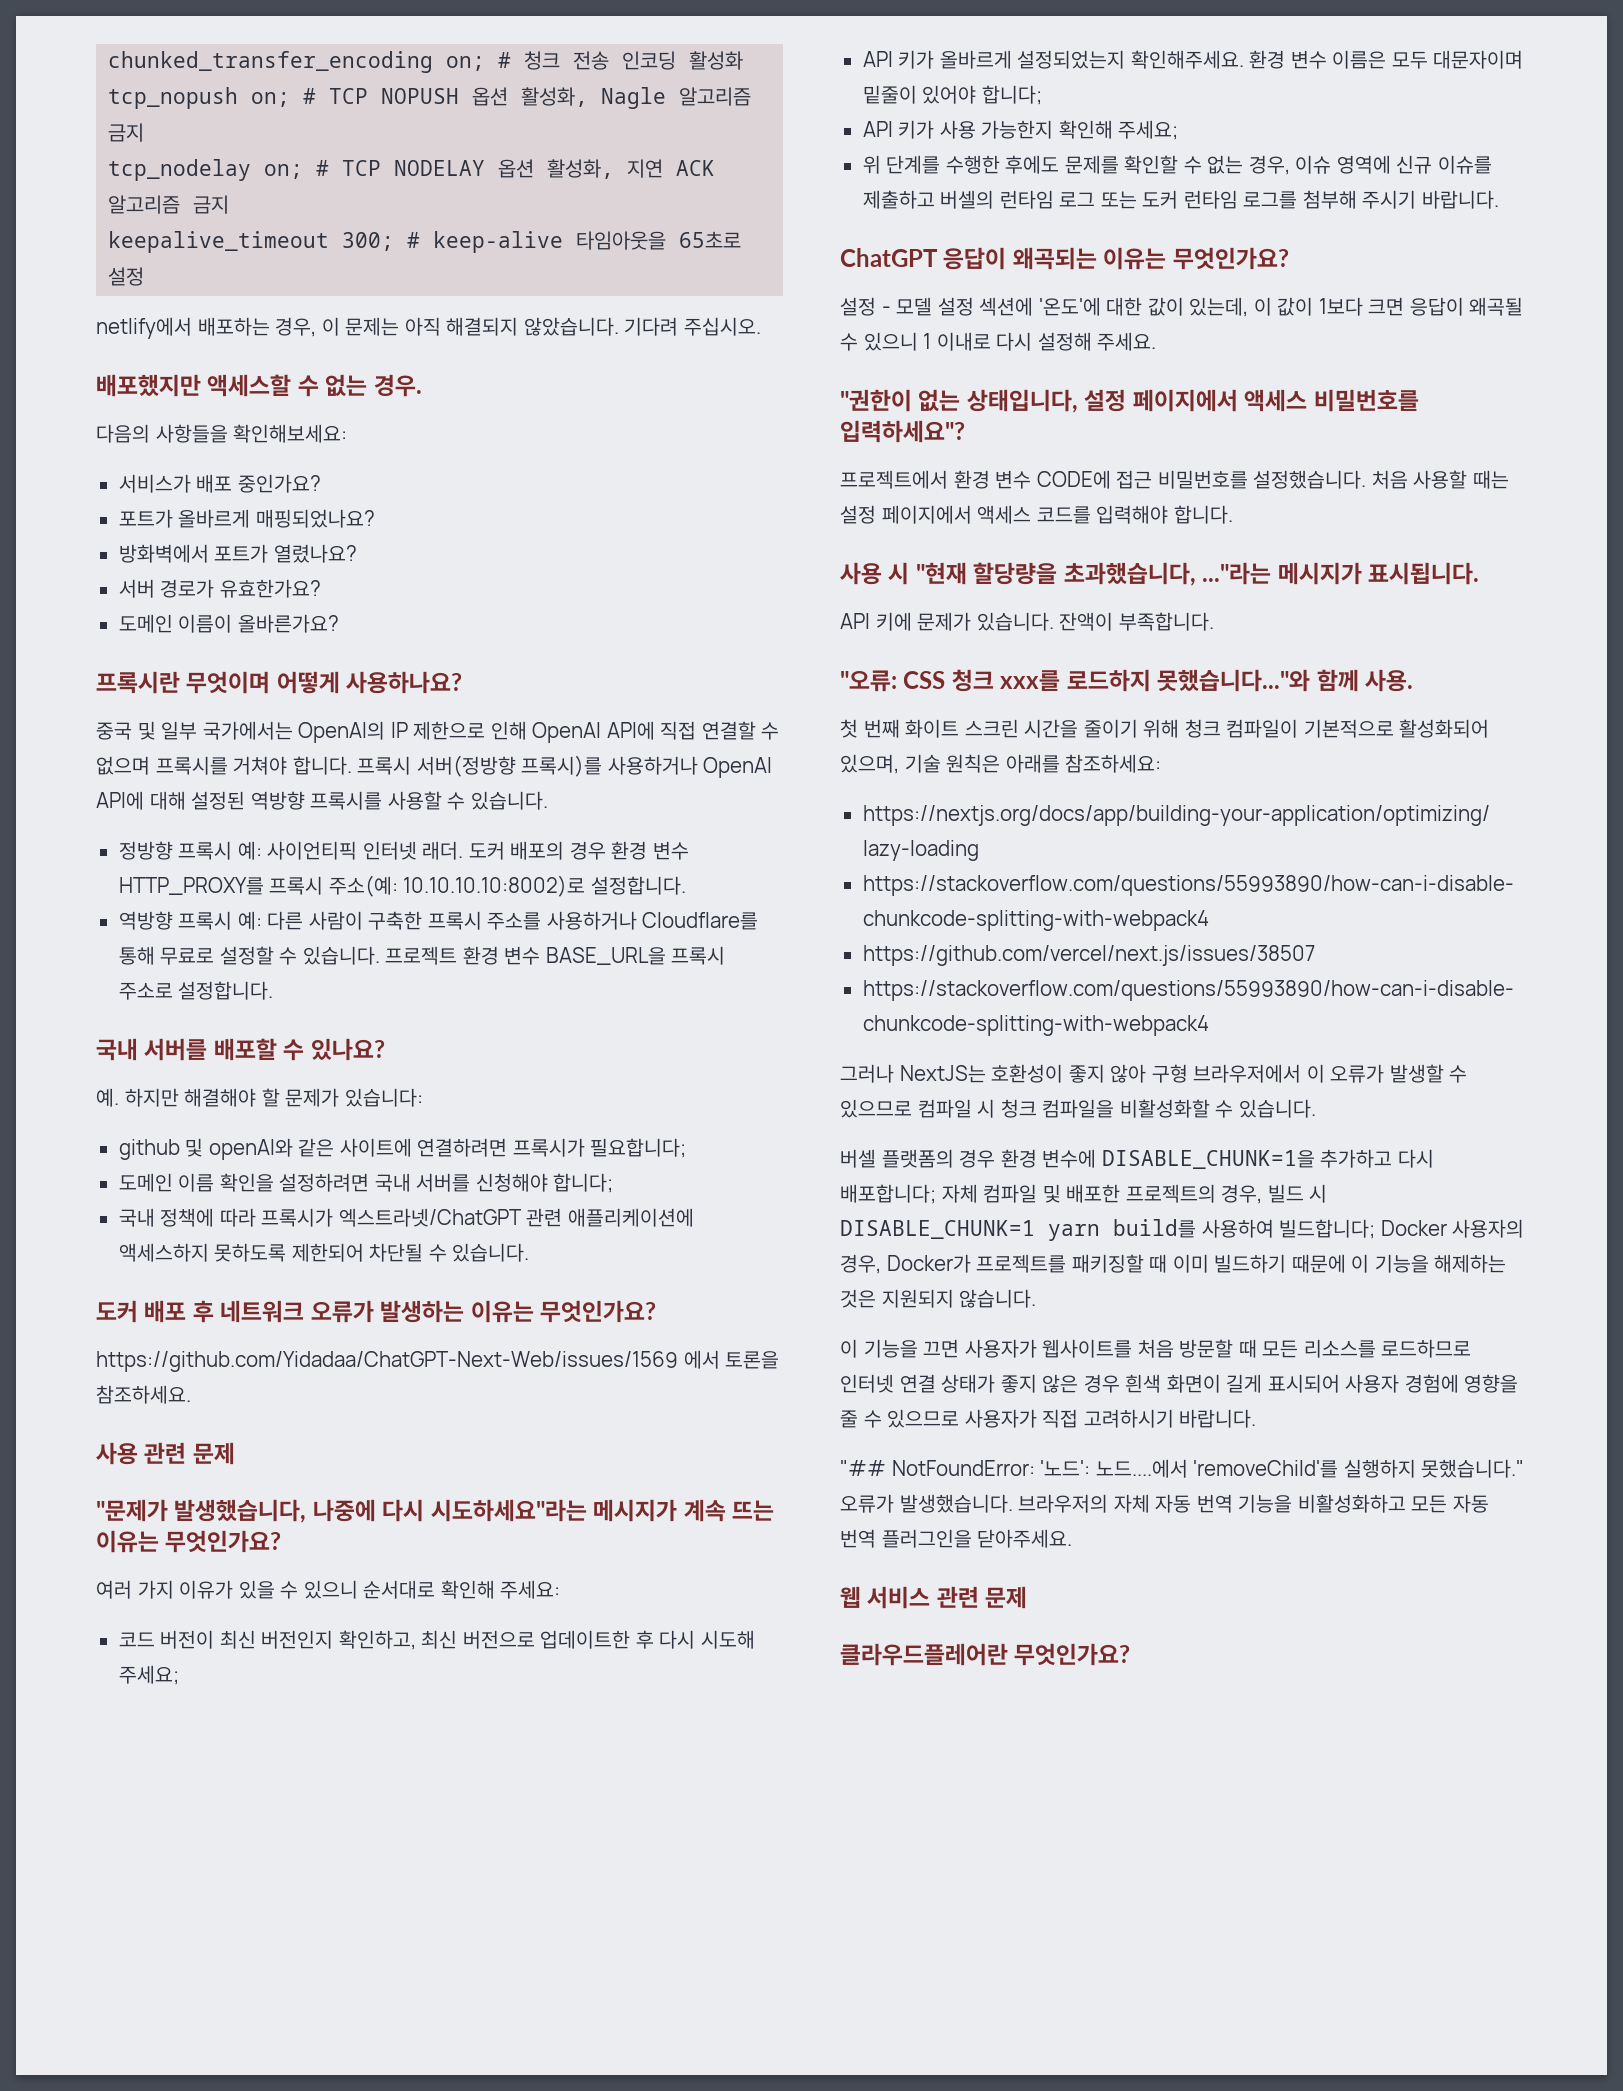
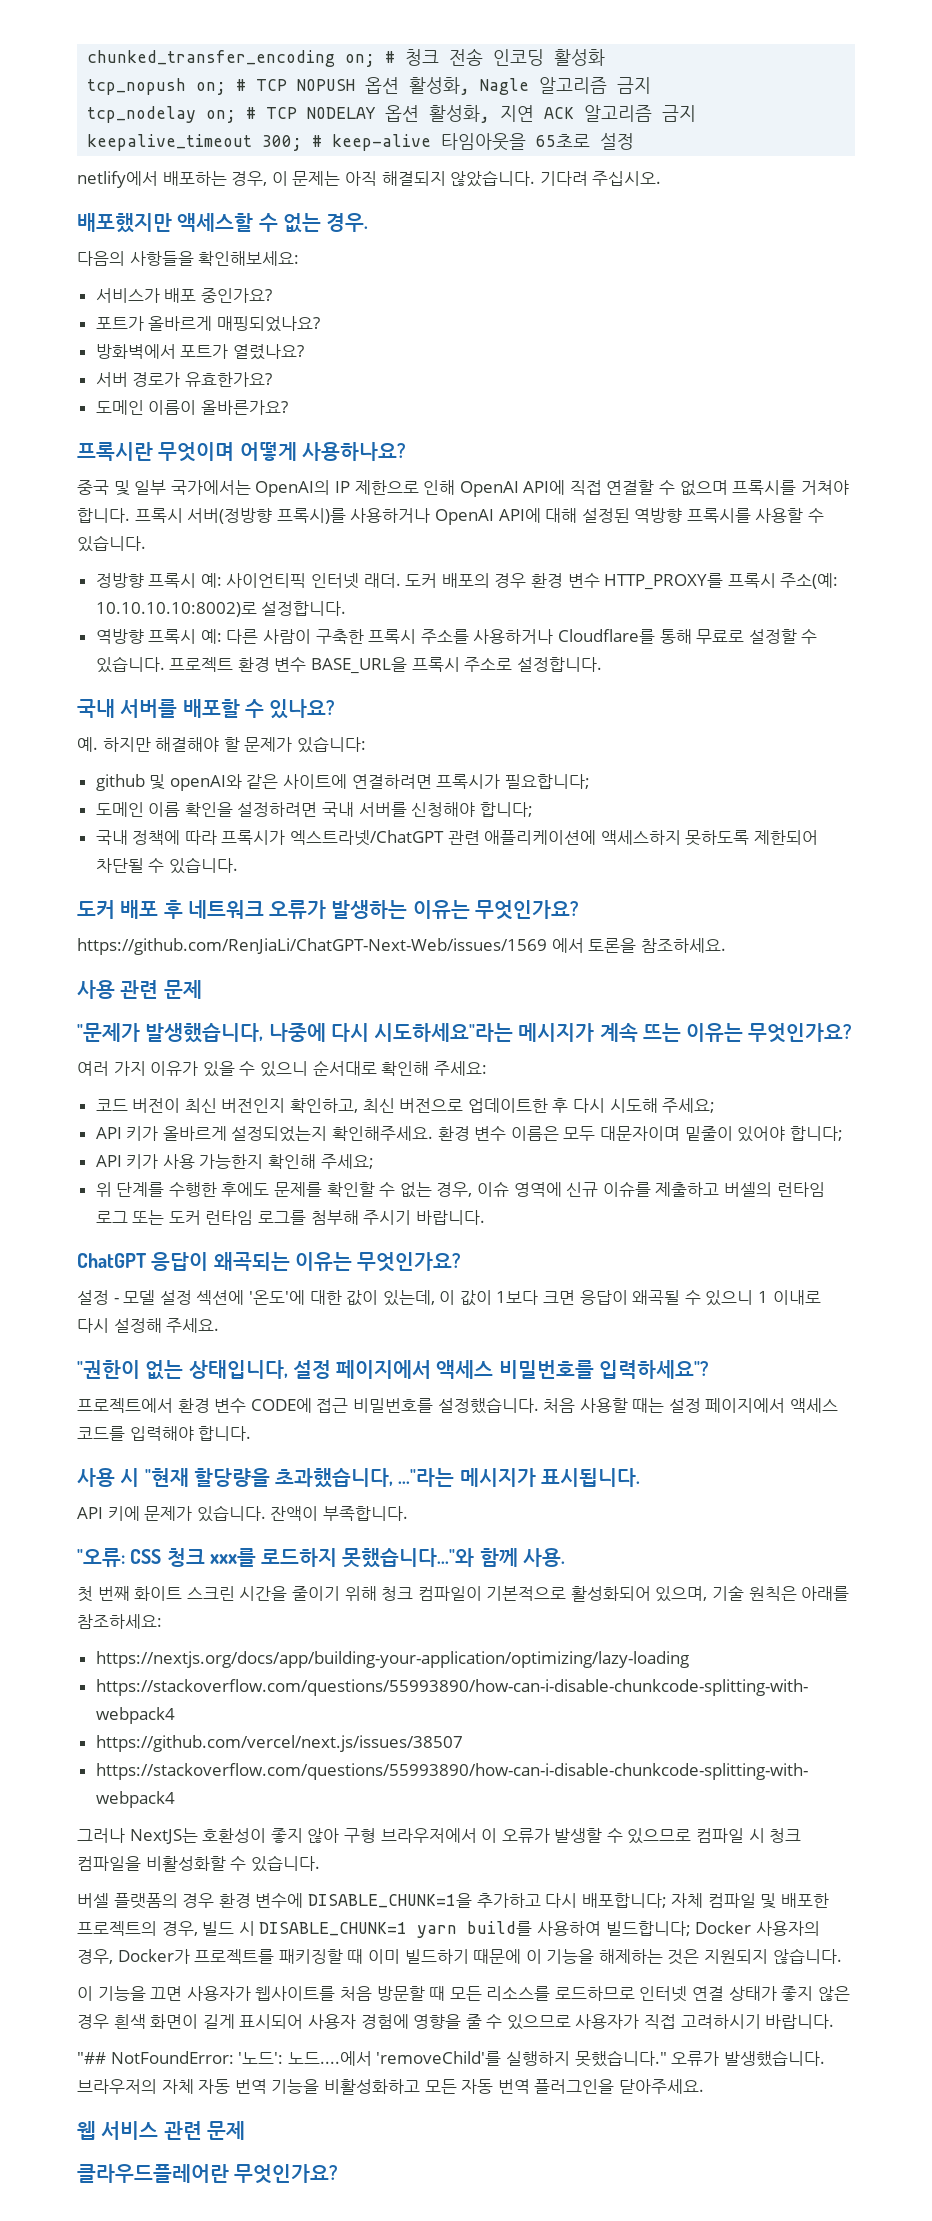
[96,1351,678,1372] https://github.com/Yidadaa/ChatGPT-Next-Web/issues/1569 -> [77,938,547,955] https://github.com/RenJiaLi/ChatGPT-Next-Web/issues/1569

